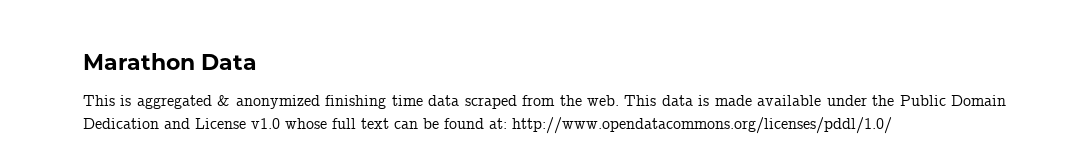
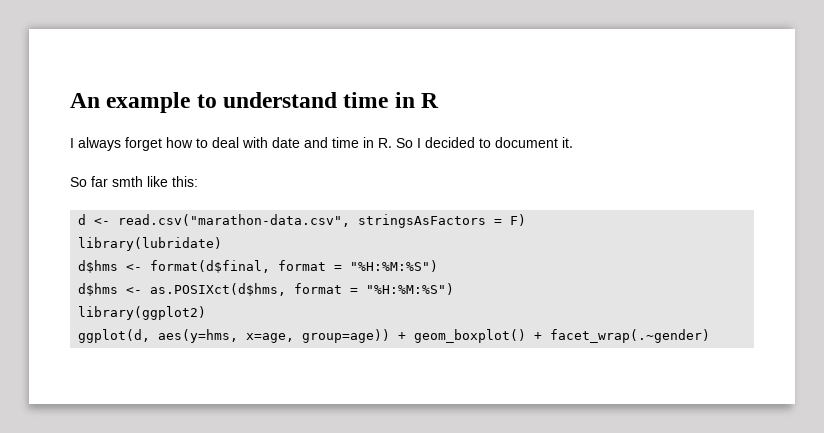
[83,53,257,70] [83,95,1007,109] [83,117,892,134] Marathon Data // This is aggregated & anonymized finishing time data scraped from the web. This data is made available under the Public Domain Dedication and License v1.0 whose full text can be found at: http://www.opendatacommons.org/licenses/pddl/1.0/ -> [70,92,440,113] [70,137,573,151] [70,176,198,187] [78,214,527,228] [78,237,223,251] [78,260,439,273] [78,283,455,296] [78,306,207,320] [78,329,711,343] An example to understand time in R // I always forget how to deal with date and time in R. So I decided to document it. // So far smth like this: // d <- read.csv("marathon-data.csv", stringsAsFactors = F) // library(lubridate) // d$hms <- format(d$final, format = "%H:%M:%S") // d$hms <- as.POSIXct(d$hms, format = "%H:%M:%S") // library(ggplot2) // ggplot(d, aes(y=hms, x=age, group=age)) + geom_boxplot() + facet_wrap(.~gender)

